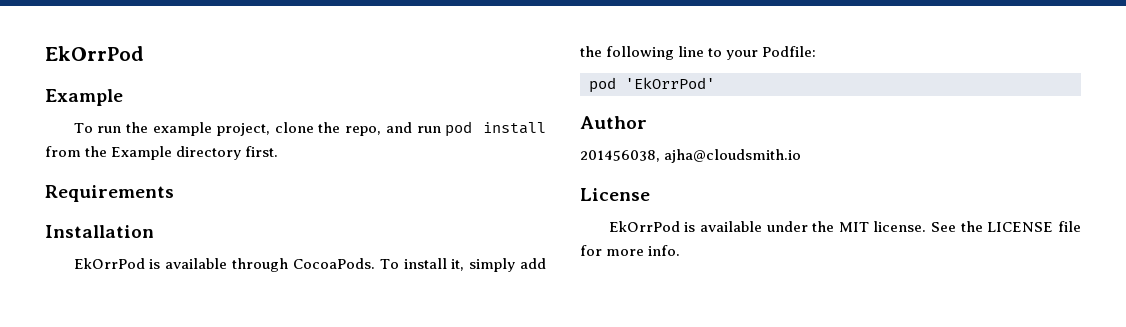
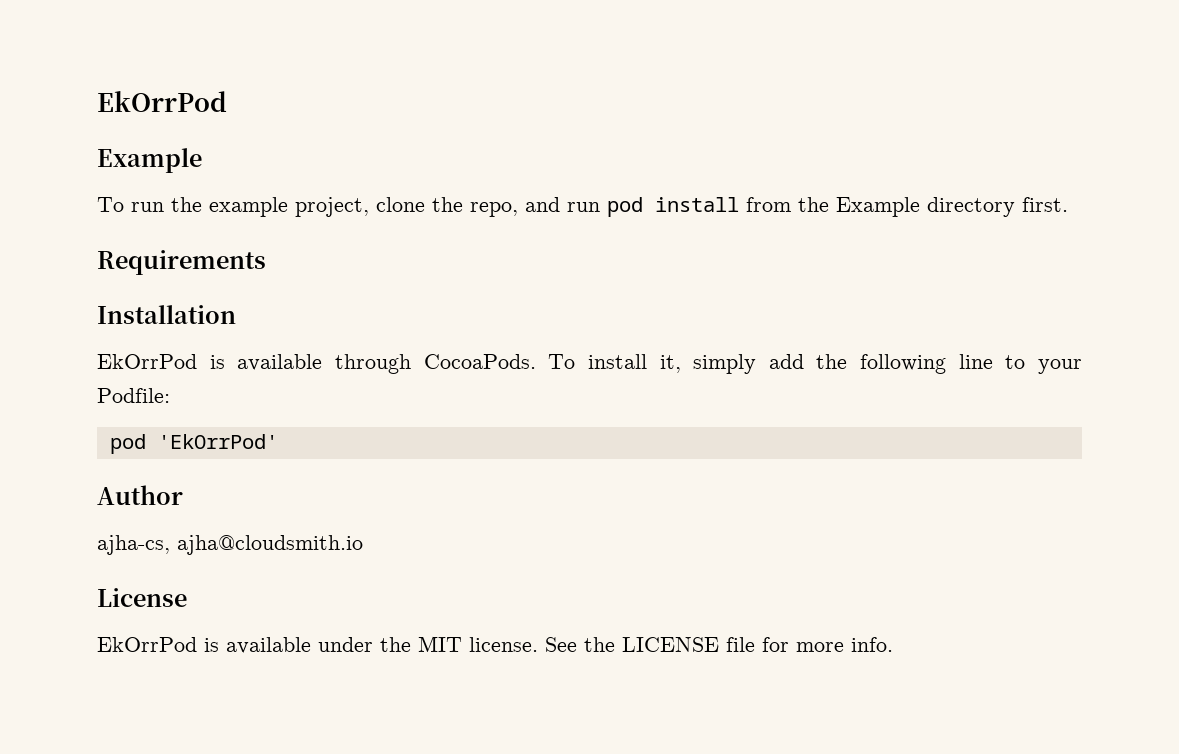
[580,150,660,162] 201456038, -> [97,535,170,555] ajha-cs,

